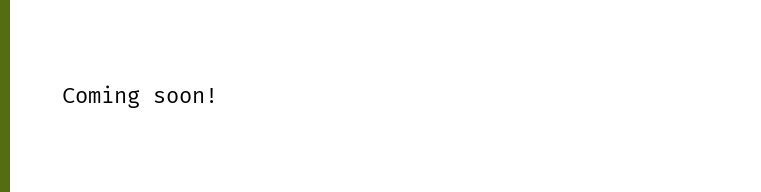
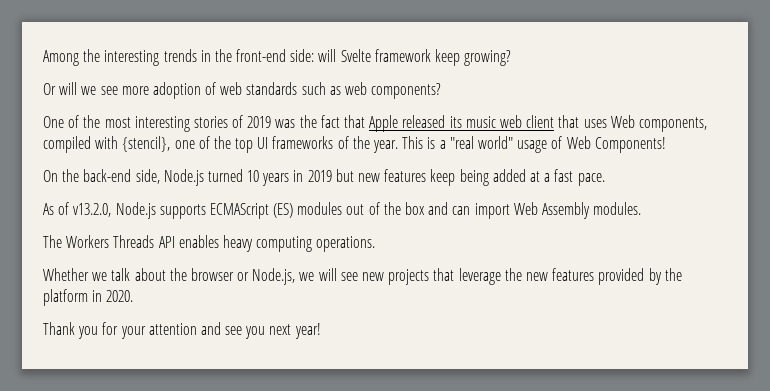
[62,85,218,108] Coming soon! -> [43,49,512,66] [43,82,442,99] [43,115,707,132] [43,136,666,153] [43,169,605,186] [43,202,642,219] [43,235,376,252] [43,268,682,285] [43,289,134,306] [43,322,321,339] Among the interesting trends in the front-end side: will Svelte framework keep growing? // Or will we see more adoption of web standards such as web components? // One of the most interesting stories of 2019 was the fact that Apple released its music web client that uses Web components, compiled with {stencil}, one of the top UI frameworks of the year. This is a "real world" usage of Web Components! // On the back-end side, Node.js turned 10 years in 2019 but new features keep being added at a fast pace. // As of v13.2.0, Node.js supports ECMAScript (ES) modules out of the box and can import Web Assembly modules. // The Workers Threads API enables heavy computing operations. // Whether we talk about the browser or Node.js, we will see new projects that leverage the new features provided by the platform in 2020. // Thank you for your attention and see you next year!

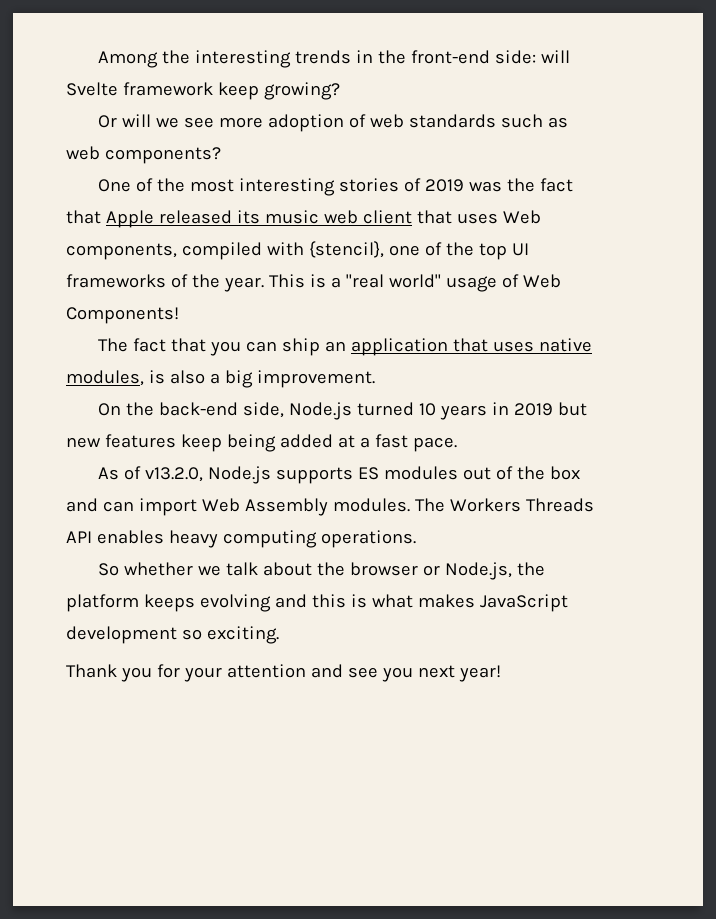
(666, 145) none -> [97,338,592,356] [66,370,375,388] // The fact that you can ship an application that uses native modules, is also a big improvement.
[209,203,294,219] ECMAScript (ES) -> [357,467,379,480] ES
(642, 208) // -> (410, 505) none
[43,268,89,281] Whether -> [97,562,193,576] So whether
[299,268,682,285] [43,289,134,306] we will see new projects that leverage the new features provided by the platform in 2020. -> [516,562,545,576] [66,594,568,612] [66,626,279,644] the platform keeps evolving and this is what makes JavaScript development so exciting.

